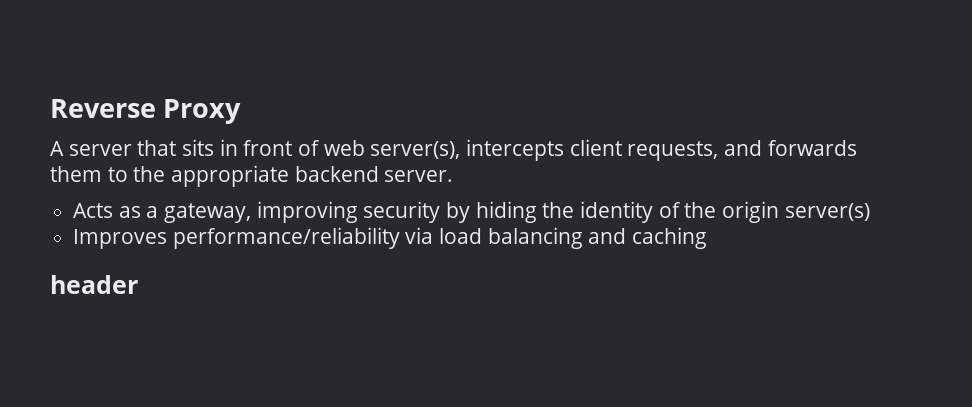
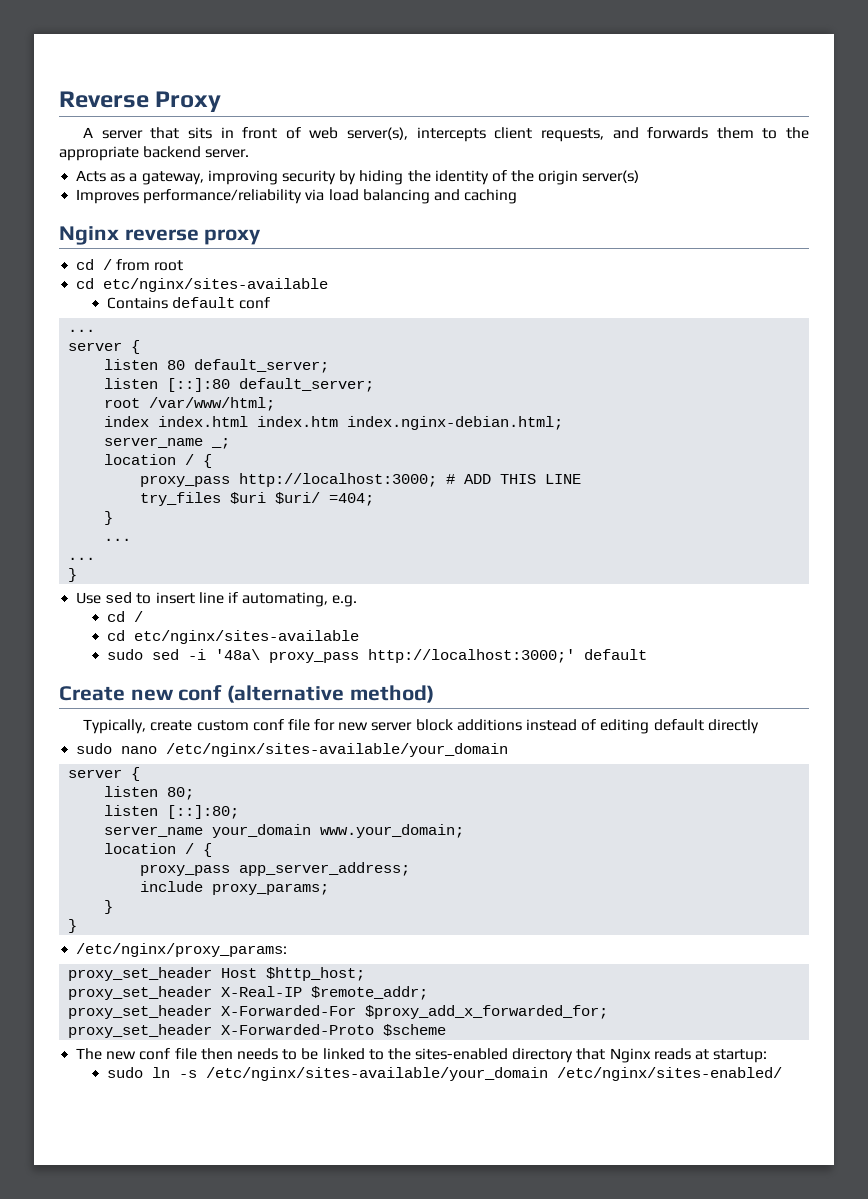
[50,275,138,294] header -> [59,226,262,245] [76,259,184,271] [76,278,329,292] [106,297,271,309] [68,329,96,332] [68,340,141,354] [104,359,330,373] [104,378,375,392] [104,397,276,411] [104,416,564,430] [104,437,231,449] [104,454,213,468] [140,473,582,487] [140,492,375,506] [104,511,114,525] [104,538,132,541] [68,557,96,560] [68,568,78,582] [76,592,358,607] [106,611,143,622] [106,630,359,644] [106,649,647,663] [59,685,434,703] [83,719,759,734] [76,743,509,757] [68,767,141,781] [104,786,195,800] [104,805,240,819] [104,824,465,838] [104,843,213,857] [140,862,411,876] [140,881,330,895] [104,900,114,914] [68,919,78,933] [76,943,288,957] [68,967,366,981] [68,986,429,1000] [68,1005,609,1019] [68,1024,447,1038] [76,1048,768,1063] [106,1067,782,1081] Nginx reverse proxy // cd / from root // cd etc/nginx/sites-available // Contains default conf // ... // server { // listen 80 default_server; // listen [::]:80 default_server; // root /var/www/html; // index index.html index.htm index.nginx-debian.html; // server_name _; // location / { // proxy_pass http://localhost:3000; # ADD THIS LINE // try_files $uri $uri/ =404; // } // ... // ... // } // Use sed to insert line if automating, e.g. // cd / // cd etc/nginx/sites-available // sudo sed -i '48a\ proxy_pass http://localhost:3000;' default // Create new conf (alternative method) // Typically, create custom conf file for new server block additions instead of editing default directly // sudo nano /etc/nginx/sites-available/your_domain // server { // listen 80; // listen [::]:80; // server_name your_domain www.your_domain; // location / { // proxy_pass app_server_address; // include proxy_params; // } // } // /etc/nginx/proxy_params: // proxy_set_header Host $http_host; // proxy_set_header X-Real-IP $remote_addr; // proxy_set_header X-Forwarded-For $proxy_add_x_forwarded_for; // proxy_set_header X-Forwarded-Proto $scheme // The new conf file then needs to be linked to the sites-enabled directory that Nginx reads at startup: // sudo ln -s /etc/nginx/sites-available/your_domain /etc/nginx/sites-enabled/

